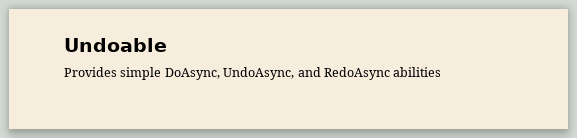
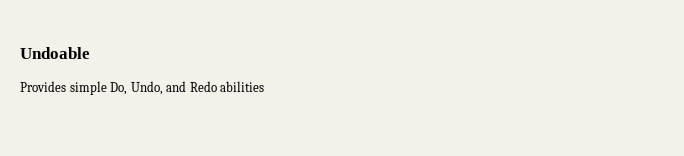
[164,67,390,80] DoAsync, UndoAsync, and RedoAsync -> [110,81,217,95] Do, Undo, and Redo

